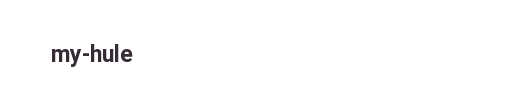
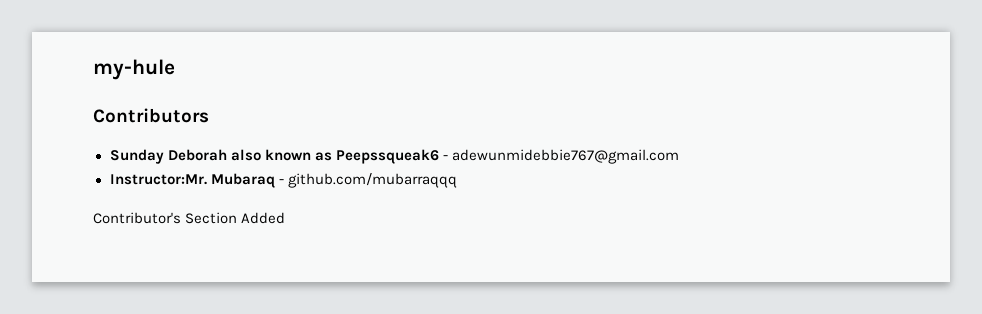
(133, 55) none -> [93,108,209,123] [109,149,679,164] [109,173,457,188] [93,212,286,224] // Contributors // Sunday Deborah also known as Peepssqueak6 - adewunmidebbie767@gmail.com // Instructor:Mr. Mubaraq - github.com/mubarraqqq // Contributor's Section Added

